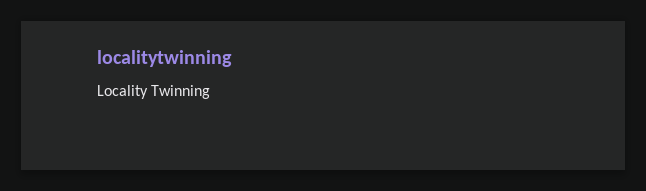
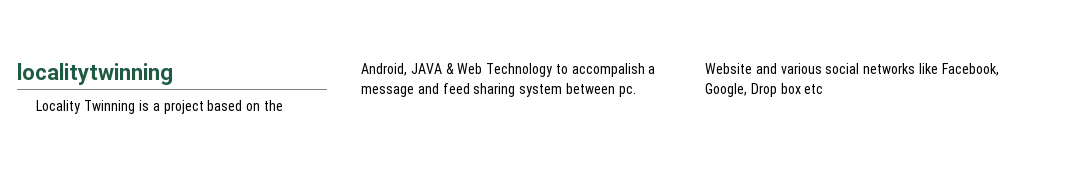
(211, 92) none -> [138,100,283,114] [361,63,656,77] [361,83,636,97] [705,63,999,76] [705,83,824,97] is a project based on the Android, JAVA & Web Technology to accompalish a message and feed sharing system between pc. Website and various social networks like Facebook, Google, Drop box etc

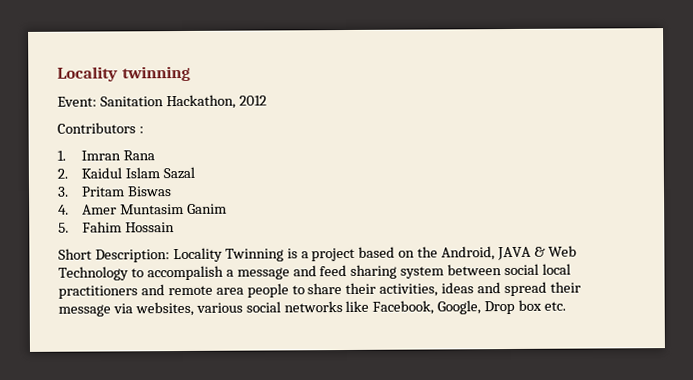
[17,63,173,85] localitytwinning // -> [57,65,191,82] [57,94,267,110] [57,122,144,134] [57,150,155,161] [57,166,195,180] [57,186,172,197] [58,203,227,215] [58,221,175,233] [58,248,170,263] Locality twinning // Event: Sanitation Hackathon, 2012 // Contributors : // 1. Imran Rana // 2. Kaidul Islam Sazal // 3. Pritam Biswas // 4. Amer Muntasim Ganim // 5. Fahim Hossain // Short Description:
[618,86,636,97] [705,63,777,74] pc. Website and -> [504,263,572,276] [58,281,581,299] [58,301,194,317] social local practitioners and remote area people to share their activities, ideas and spread their message via websites,
[804,84,824,94] etc -> [544,301,567,311] etc.

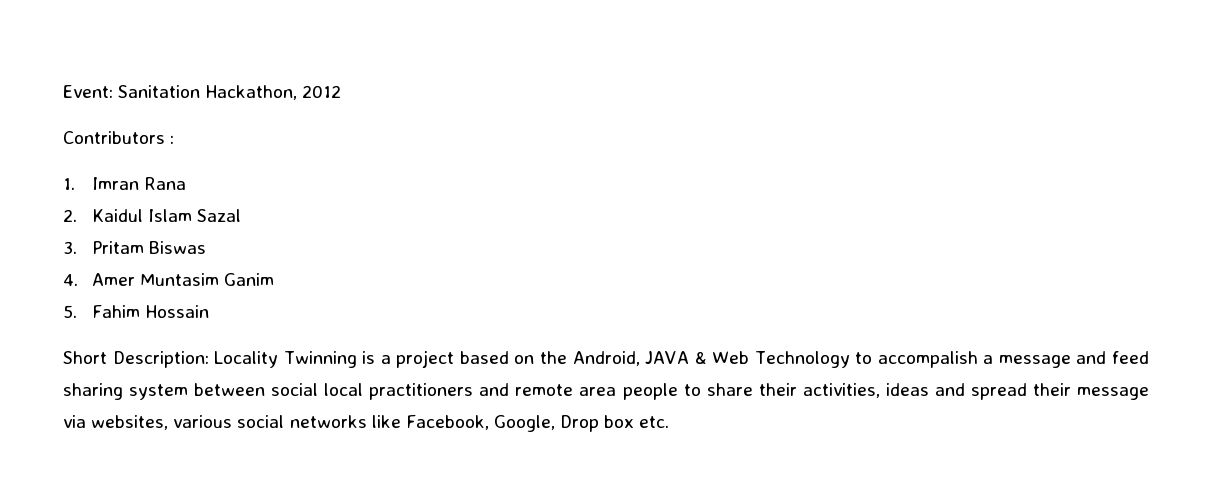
[57,65,191,82] Locality twinning // -> (63, 91) none

